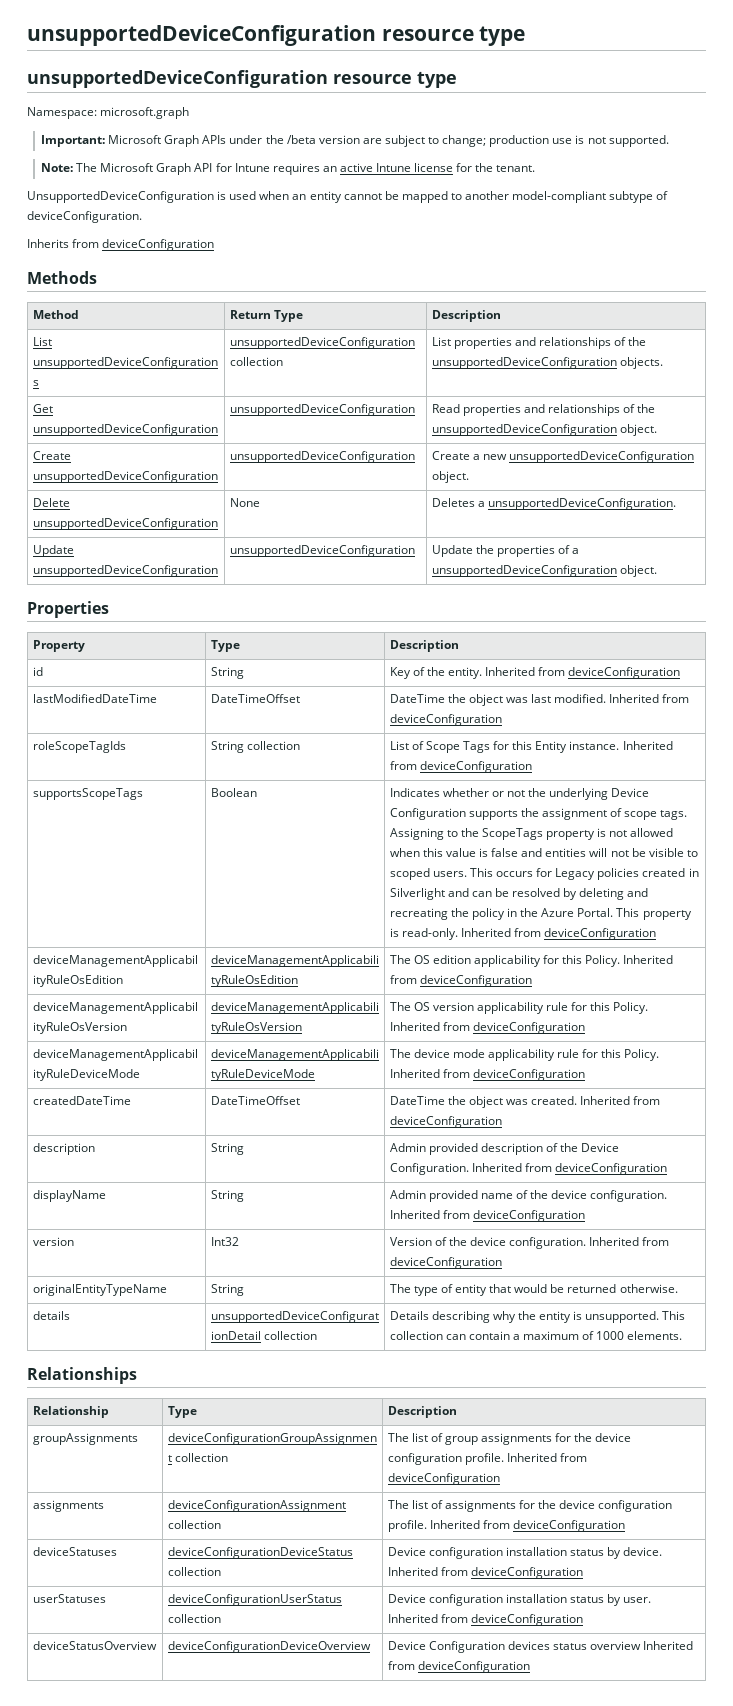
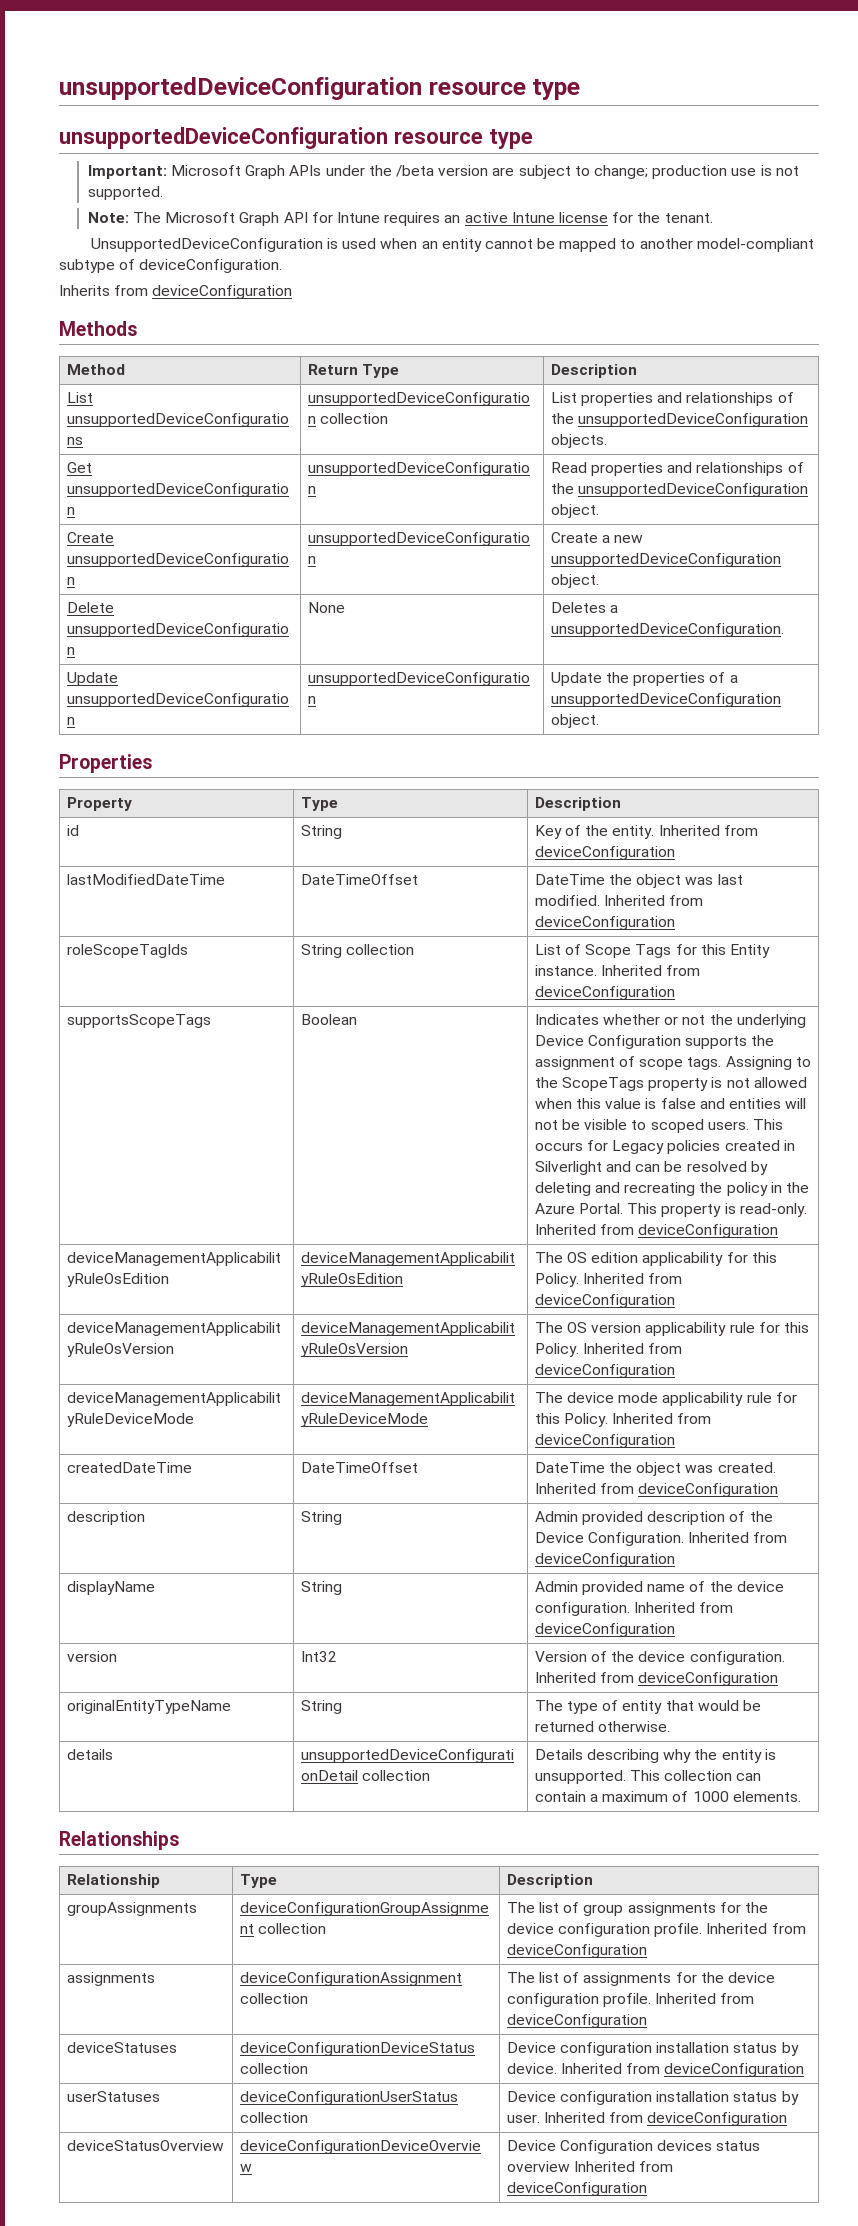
[27,107,190,119] // Namespace: microsoft.graph -> (533, 139) none

